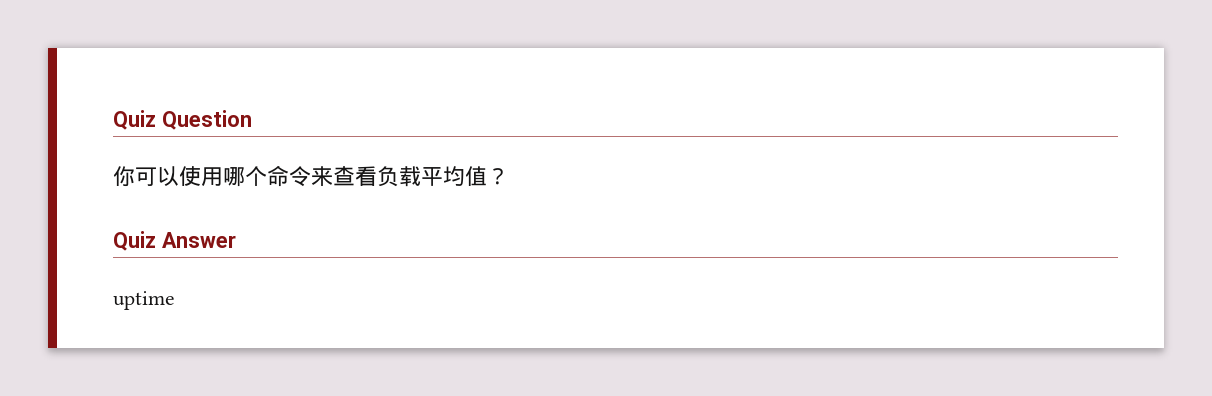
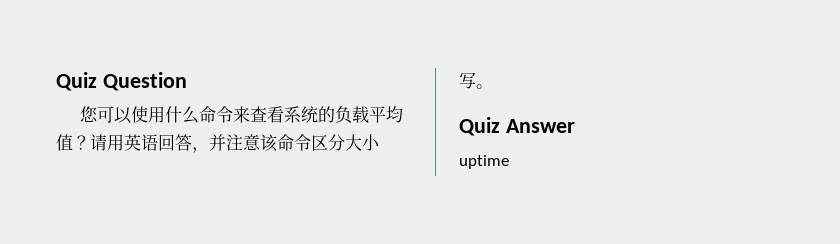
[113,166,135,187] 你 -> [80,106,99,122] 您
[223,166,267,187] 哪个 -> [165,106,200,124] 什么
(377, 176) none -> [284,106,336,123] 系统的
(509, 176) none -> [90,134,380,153] [459,72,493,89] 请用英语回答，并注意该命令区分大小写。

